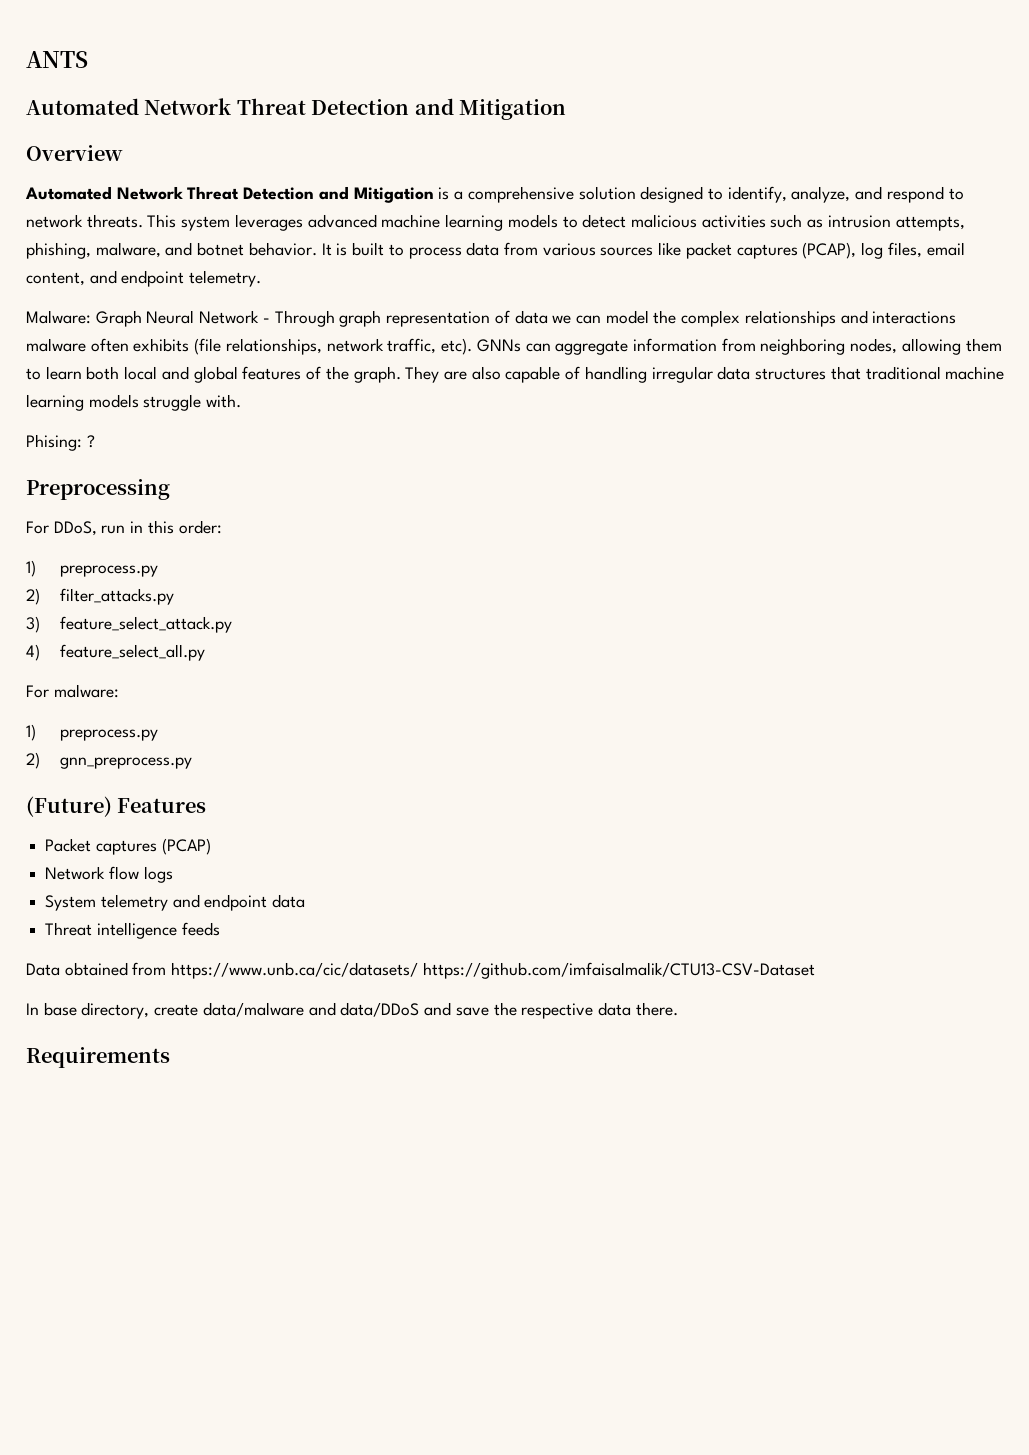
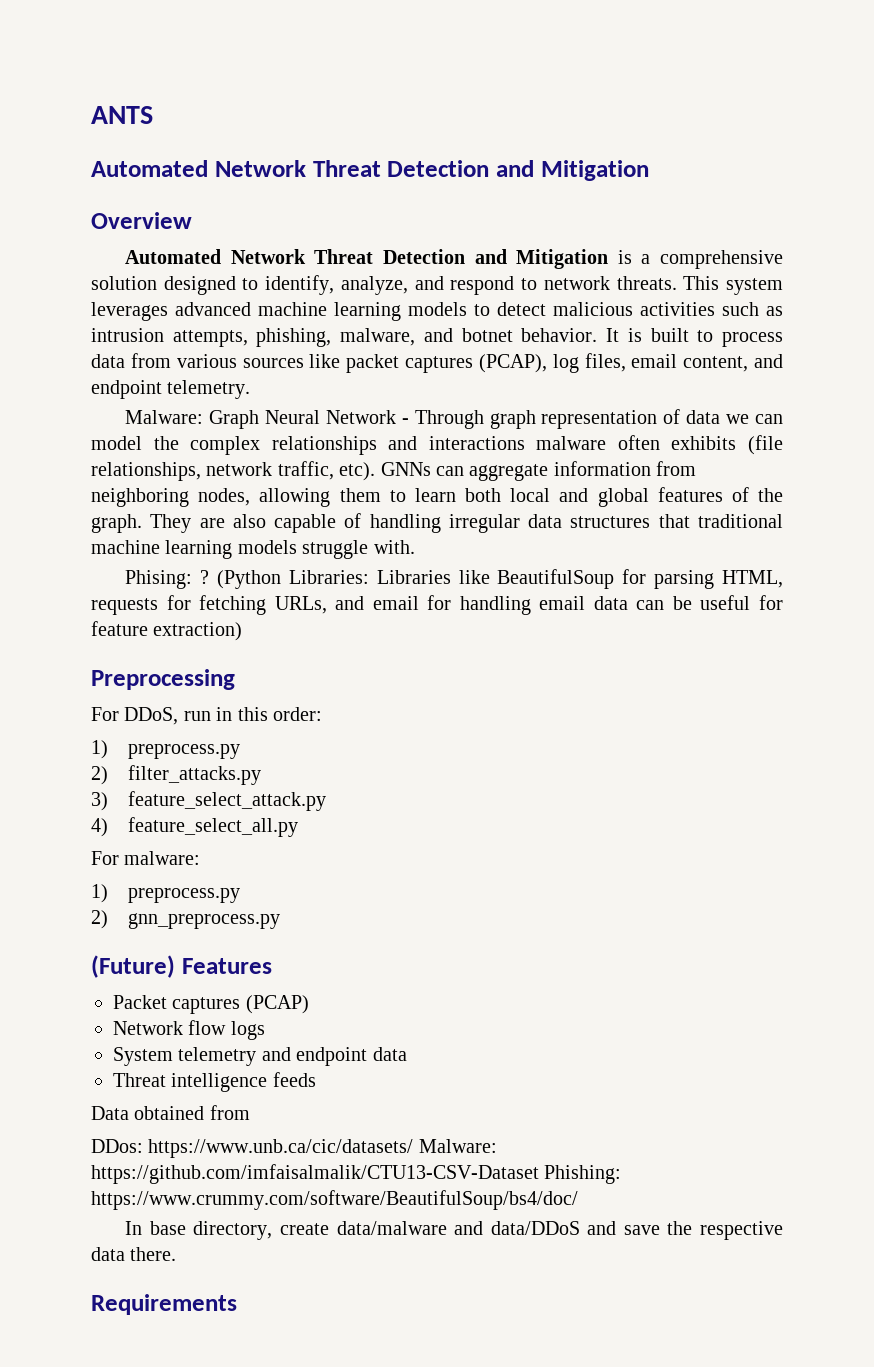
(95, 441) none -> [216,569,784,589] [91,595,784,615] [91,621,243,641] (Python Libraries: Libraries like BeautifulSoup for parsing HTML, requests for fetching URLs, and email for handling email data can be useful for feature extraction)
[171,962,419,979] https://www.unb.ca/cic/datasets/ -> [91,1139,497,1158] // DDos: https://www.unb.ca/cic/datasets/ Malware:
(815, 970) none -> [544,1165,622,1184] [91,1190,578,1210] Phishing: https://www.crummy.com/software/BeautifulSoup/bs4/doc/

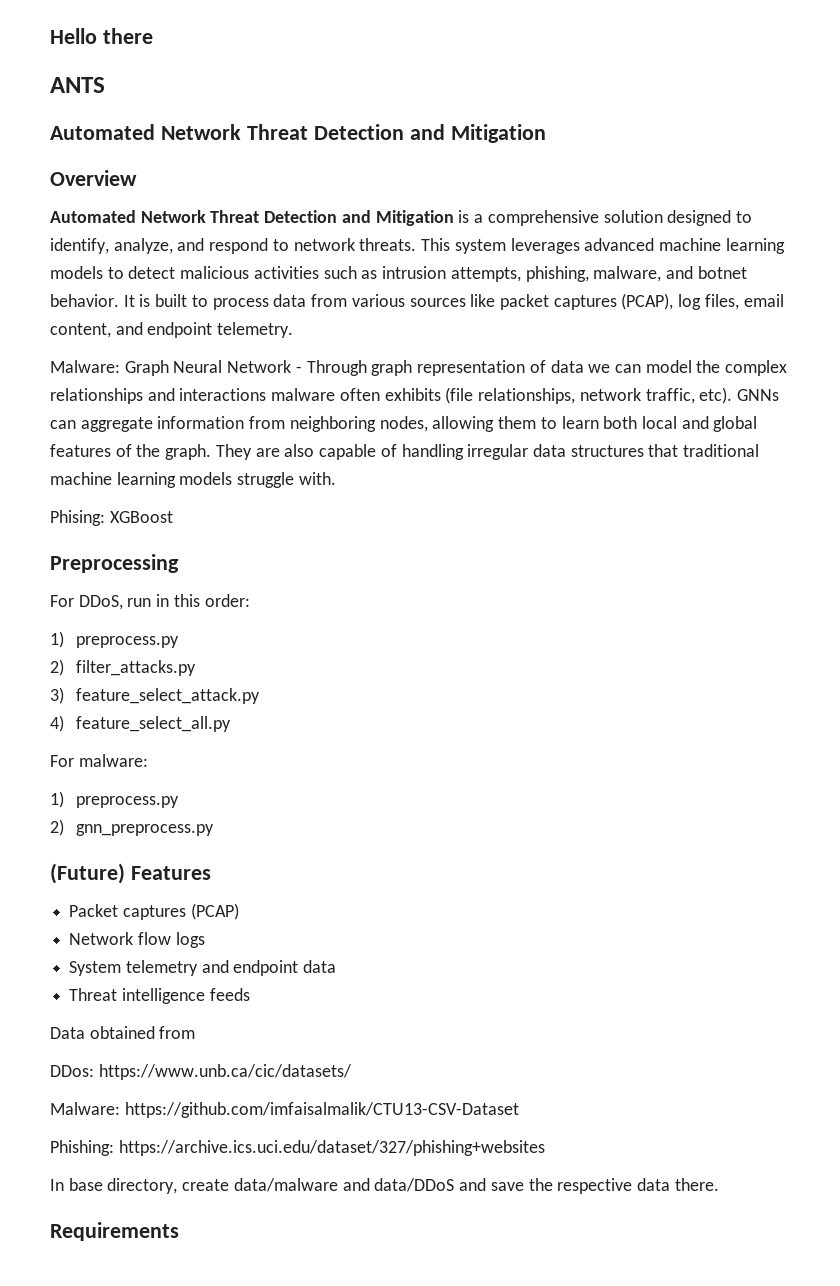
(91, 115) none -> [50,28,153,44] Hello there //
[200,569,784,589] [91,595,784,615] [91,621,243,641] ? (Python Libraries: Libraries like BeautifulSoup for parsing HTML, requests for fetching URLs, and email for handling email data can be useful for feature extraction) -> [109,511,173,523] XGBoost
(414, 1148) none -> (352, 1072) //
[544,1165,622,1184] [91,1190,578,1210] Phishing: https://www.crummy.com/software/BeautifulSoup/bs4/doc/ -> [50,1140,545,1156] // Phishing: https://archive.ics.uci.edu/dataset/327/phishing+websites

